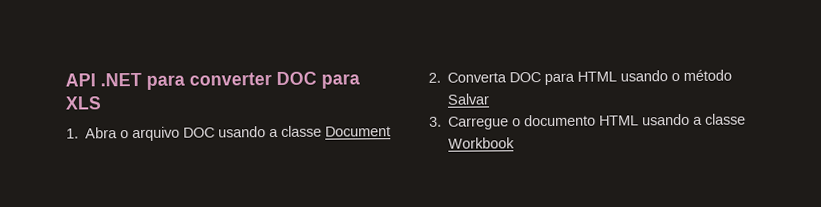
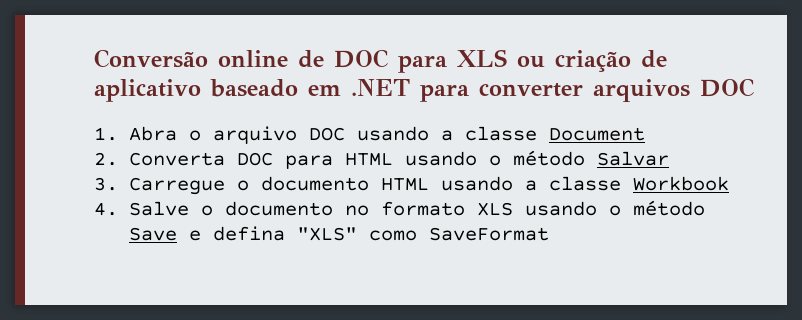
[65,73,96,87] API -> [94,49,667,73] [94,79,341,102] Conversão online de DOC para XLS ou criação de aplicativo baseado em
[276,71,360,89] [65,96,102,110] DOC para XLS -> [593,78,754,102] arquivos DOC
(516, 143) none -> [94,200,705,216] [128,226,549,241] // 4. Salve o documento no formato XLS usando o método Save e defina "XLS" como SaveFormat

